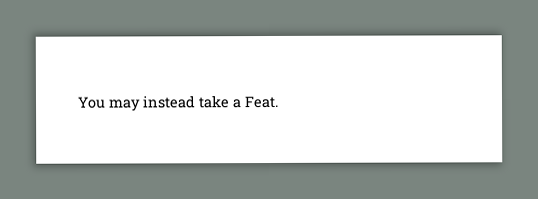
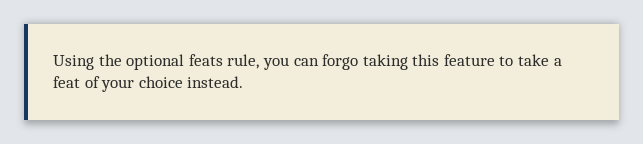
[77,95,279,112] You may instead take a Feat. -> [53,54,562,70] [53,76,244,92] Using the optional feats rule, you can forgo taking this feature to take a feat of your choice instead.

